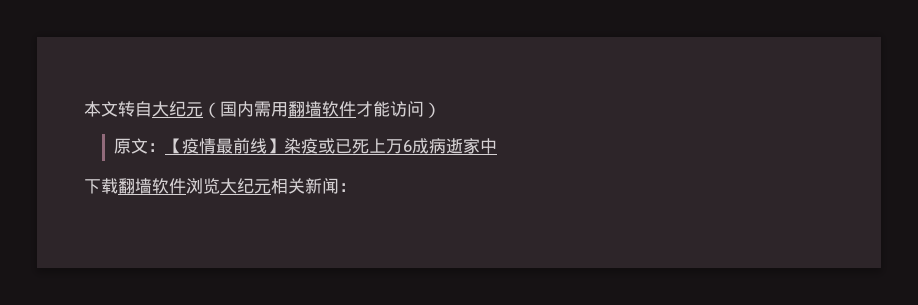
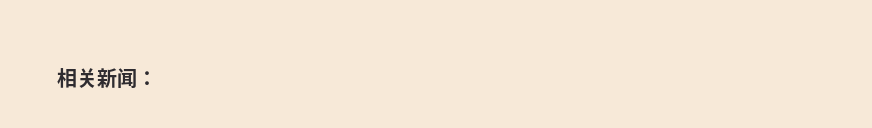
[84,101,441,118] [113,138,497,154] [84,178,271,194] 本文转自大纪元（国内需用翻墙软件才能访问） // 原文：【疫情最前线】染疫或已死上万6成病逝家中 // 下载翻墙软件浏览大纪元 -> (57, 78) none

